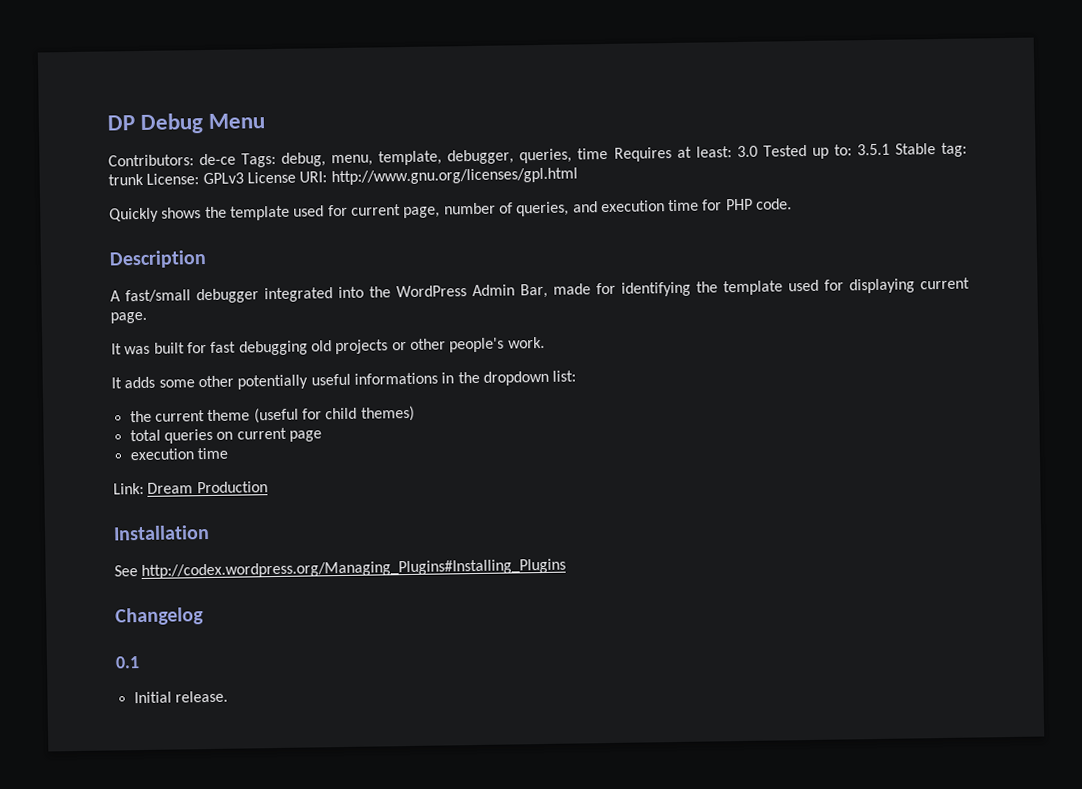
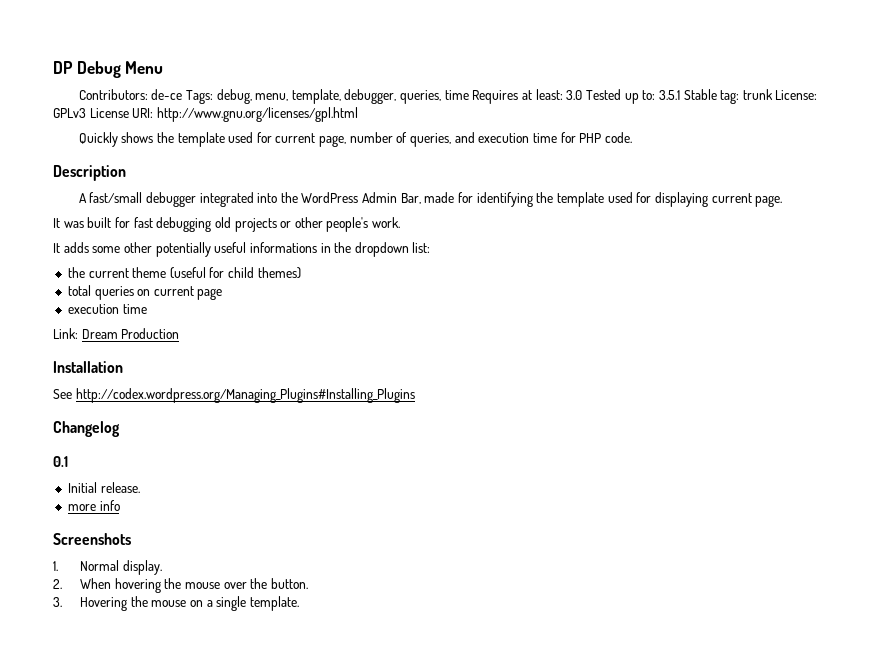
(228, 696) none -> [67,500,120,511] [53,533,131,545] [53,560,162,575] [53,578,308,593] [53,596,299,611] // more info // Screenshots // 1. Normal display. // 2. When hovering the mouse over the button. // 3. Hovering the mouse on a single template.

